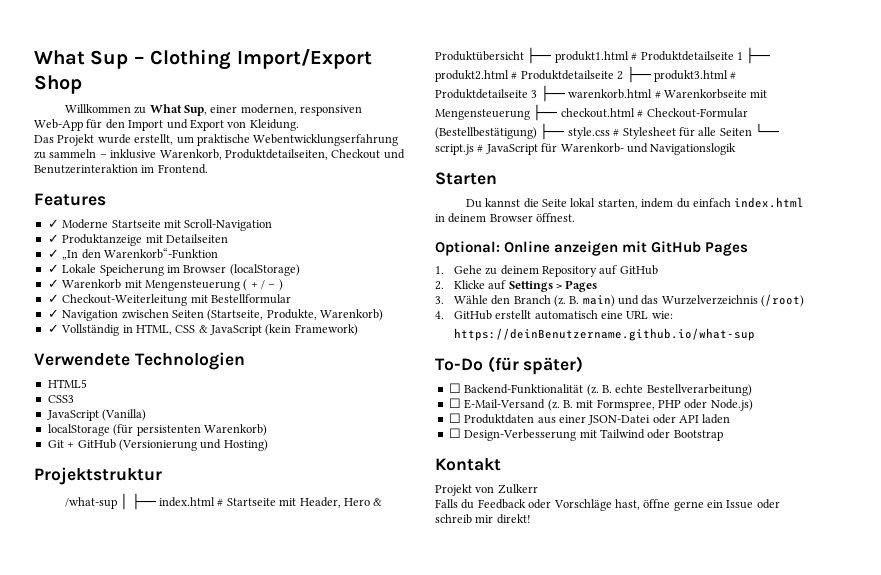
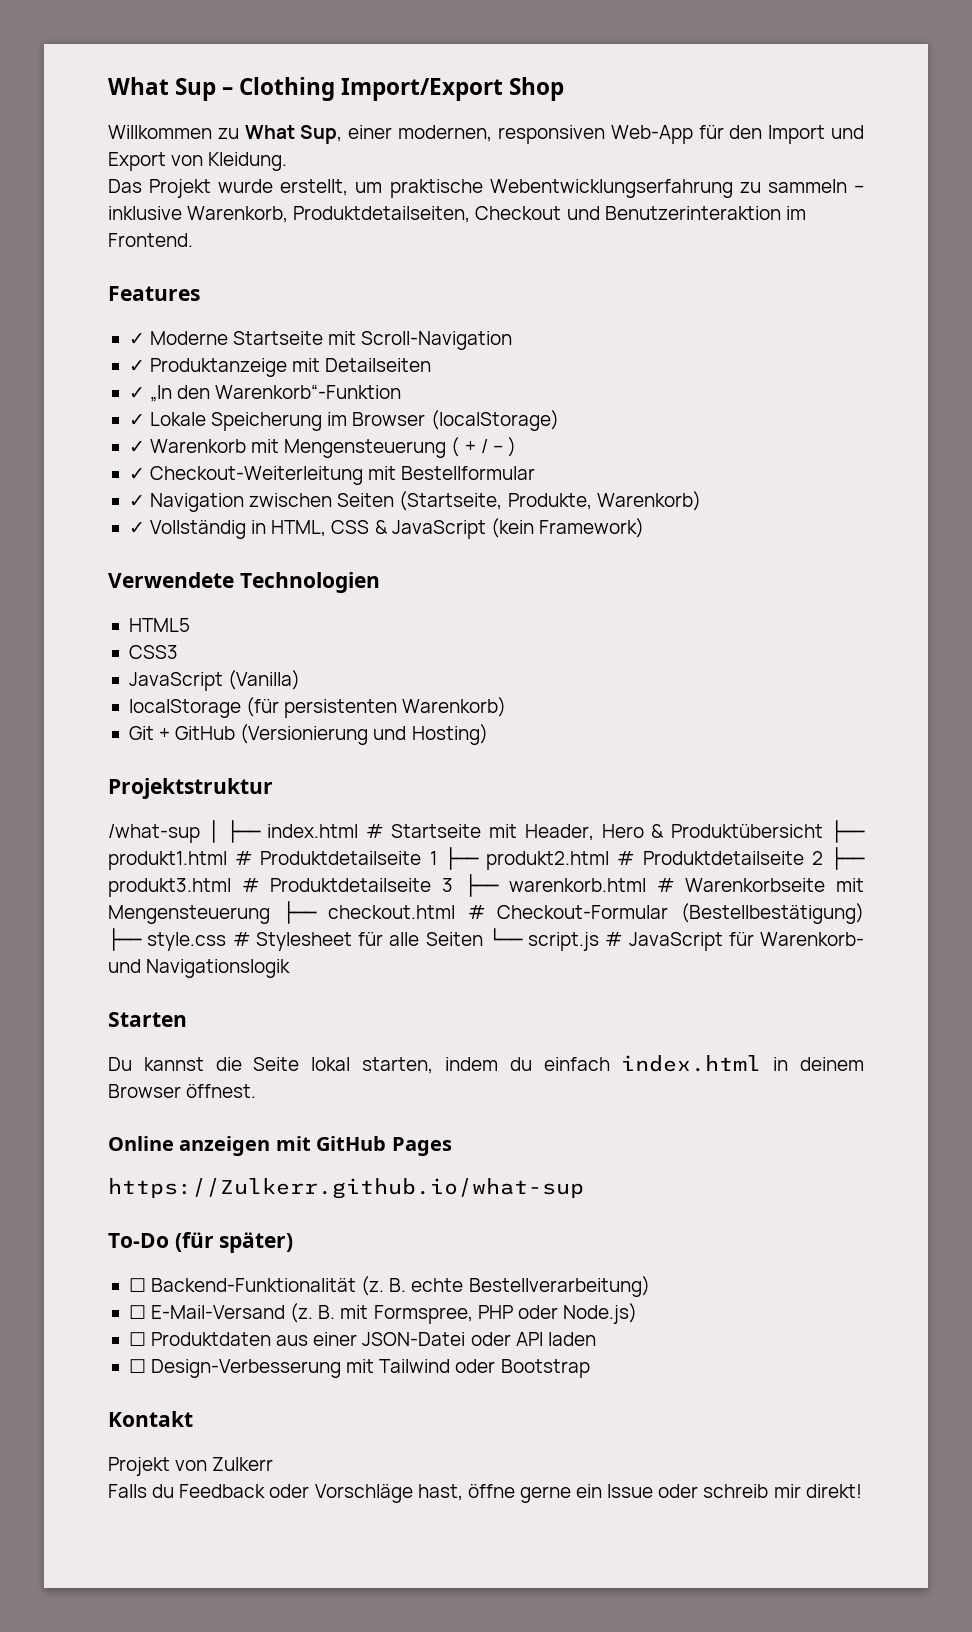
[435,241,500,256] Optional: -> (257, 1091) none
[435,265,658,277] [435,280,598,292] [435,294,805,307] [435,310,673,320] [453,328,755,341] 1. Gehe zu deinem Repository auf GitHub // 2. Klicke auf Settings > Pages // 3. Wähle den Branch (z. B. main) und das Wurzelverzeichnis (/root) // 4. GitHub erstellt automatisch eine URL wie: // https://deinBenutzername.github.io/what-sup -> [108,1178,584,1199] https://Zulkerr.github.io/what-sup

